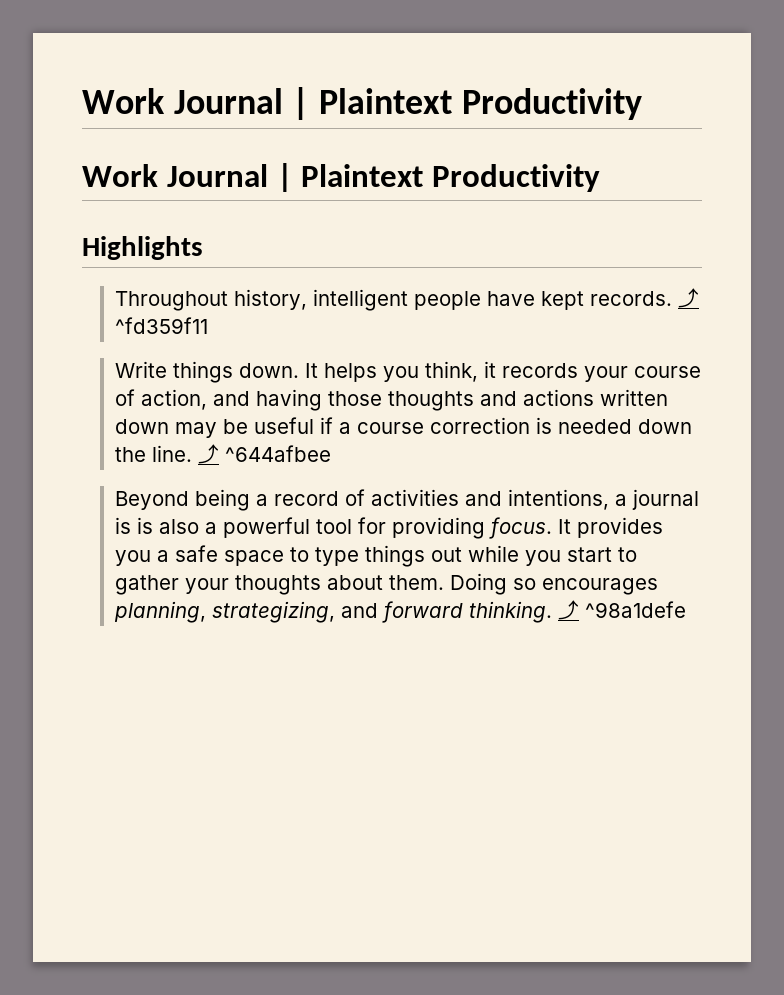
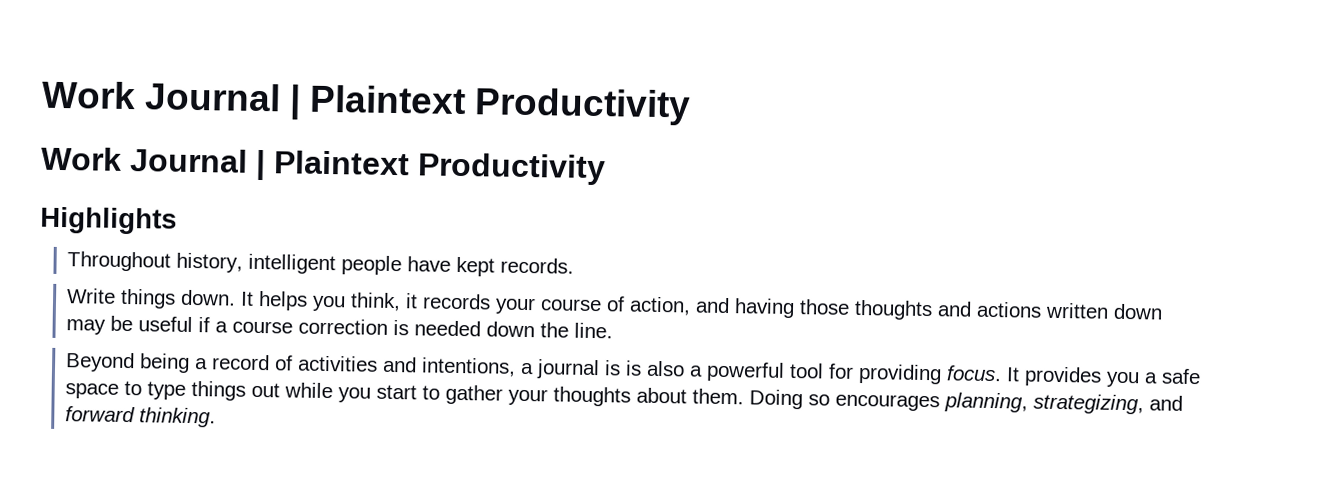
[677,288,699,308] [114,317,208,334] ⤴ ^fd359f11 -> (575, 265) none
[197,444,331,464] ⤴ ^644afbee -> (614, 330) none
[557,600,686,620] ⤴ ^98a1defe -> (217, 417) none

